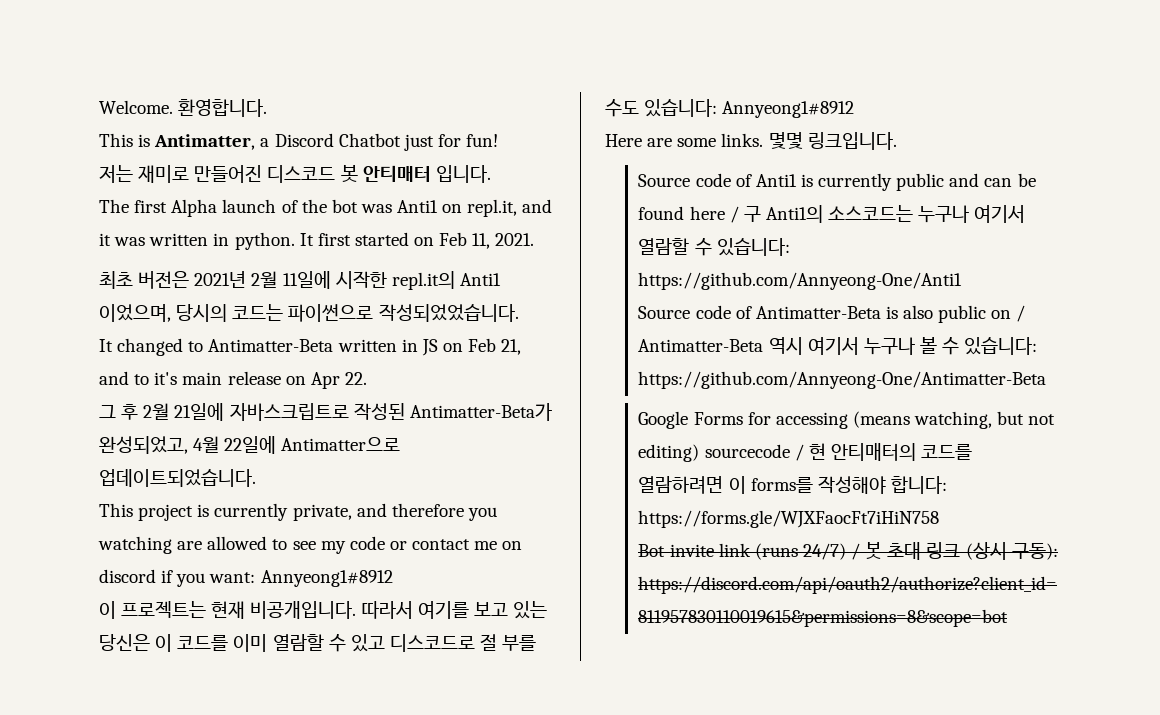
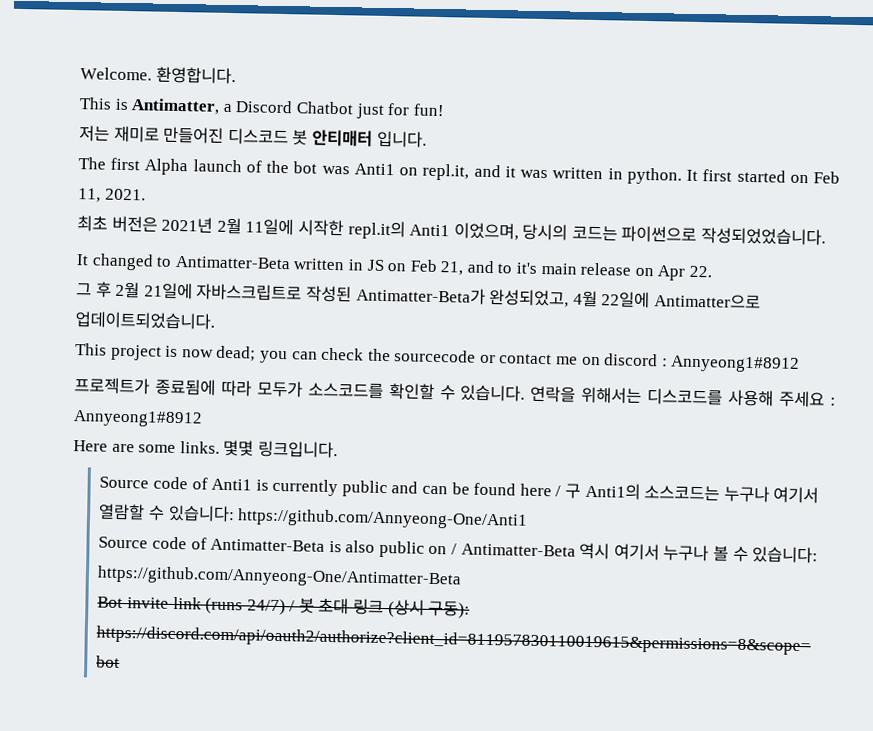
[214,503,497,521] [98,536,385,554] currently private, and therefore you watching are allowed to see my code -> [181,345,477,364] now dead; you can check the sourcecode
[161,570,393,587] [99,601,547,619] [99,634,537,652] [605,99,718,117] if you want: Annyeong1#8912 // 이 프로젝트는 현재 비공개입니다. 따라서 여기를 보고 있는 당신은 이 코드를 이미 열람할 수 있고 디스코드로 절 부를 수도 있습니다: -> [661,355,801,373] [74,377,836,408] : Annyeong1#8912 // 프로젝트가 종료됨에 따라 모두가 소스코드를 확인할 수 있습니다. 연락을 위해서는 디스코드를 사용해 주세요 :
[638,411,1056,429] [638,443,973,462] [638,476,947,494] [638,510,940,528] // Google Forms for accessing (means watching, but not editing) sourcecode / 현 안티매터의 코드를 열람하려면 이 forms를 작성해야 합니다: https://forms.gle/WJXFaocFt7iHiN758 -> (463, 577) none

